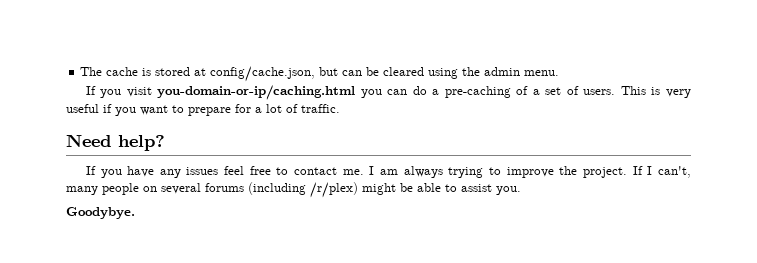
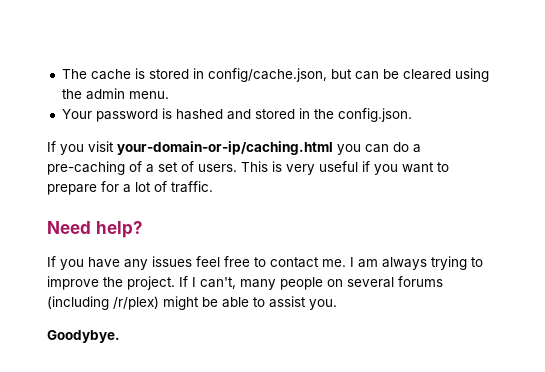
[194,68,207,76] at -> [192,68,204,79] in
(560, 73) none -> [61,108,412,122] // Your password is hashed and stored in the config.json.
[157,85,356,100] you-domain-or-ip/caching.html -> [117,141,333,155] your-domain-or-ip/caching.html

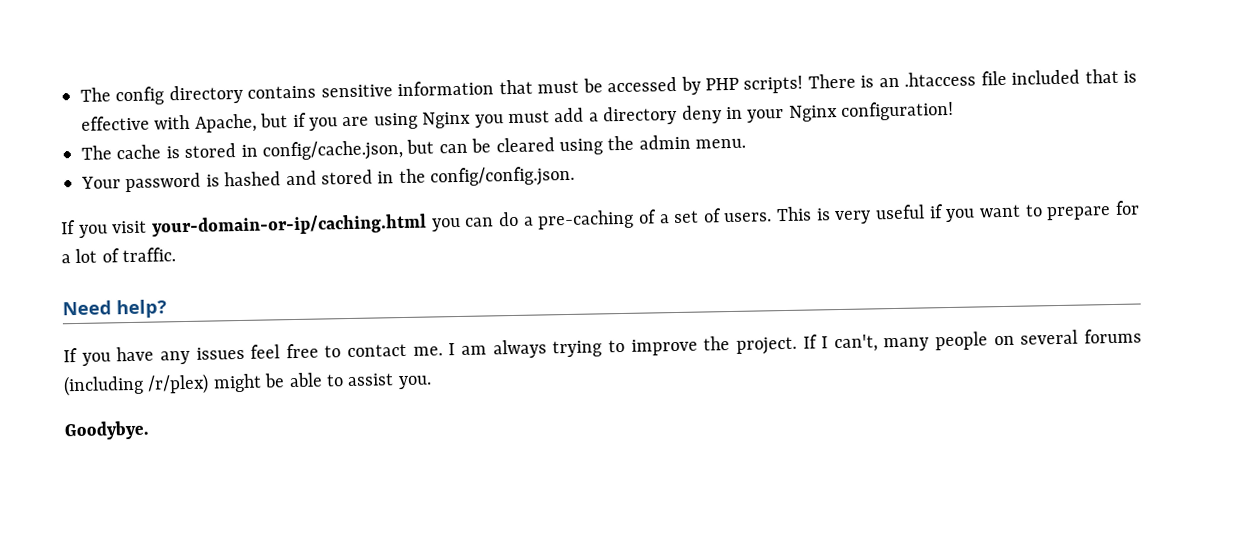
[61,69,87,79] The -> [80,68,1138,106] [81,100,955,133] [81,145,112,160] The config directory contains sensitive information that must be accessed by PHP scripts! There is an .htaccess file included that is effective with Apache, but if you are using Nginx you must add a directory deny in your Nginx configuration! // The
[337,108,412,122] config.json. -> [430,165,576,188] config/config.json.

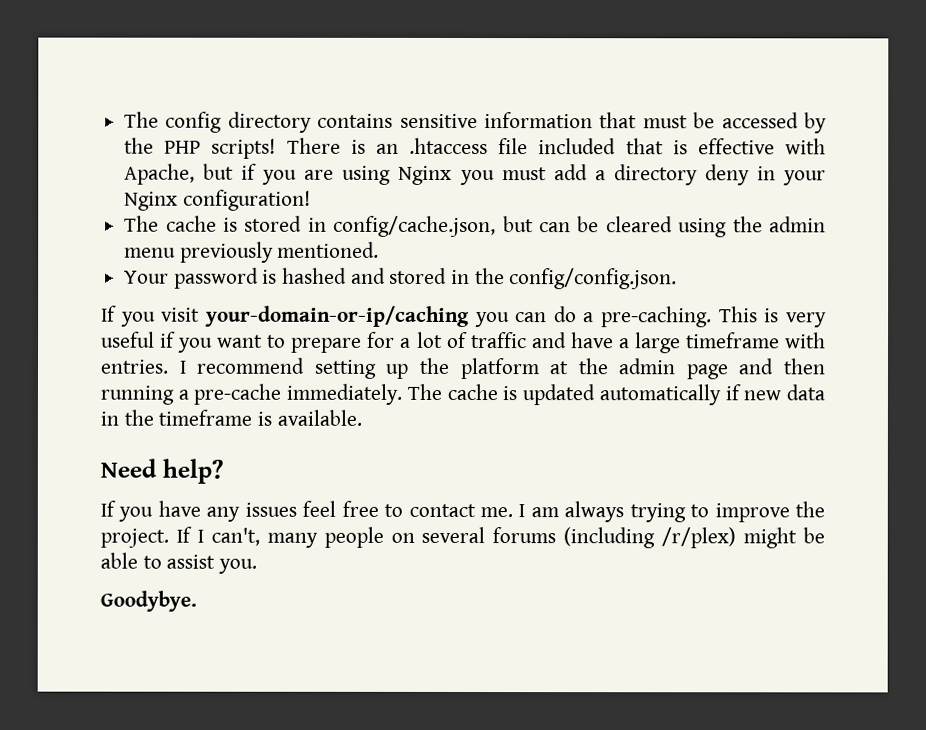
(701, 85) none -> [124,137,155,154] the
[695,138,747,149] menu. -> [124,241,380,263] menu previously mentioned.
[150,213,427,237] your-domain-or-ip/caching.html -> [204,305,470,328] your-domain-or-ip/caching
[537,208,773,230] pre-caching of a set of users. -> [601,306,713,328] pre-caching.
[122,247,177,263] traffic. -> [470,332,826,354] [100,357,826,380] [100,383,826,406] [100,409,362,426] traffic and have a large timeframe with entries. I recommend setting up the platform at the admin page and then running a pre-cache immediately. The cache is updated automatically if new data in the timeframe is available.

